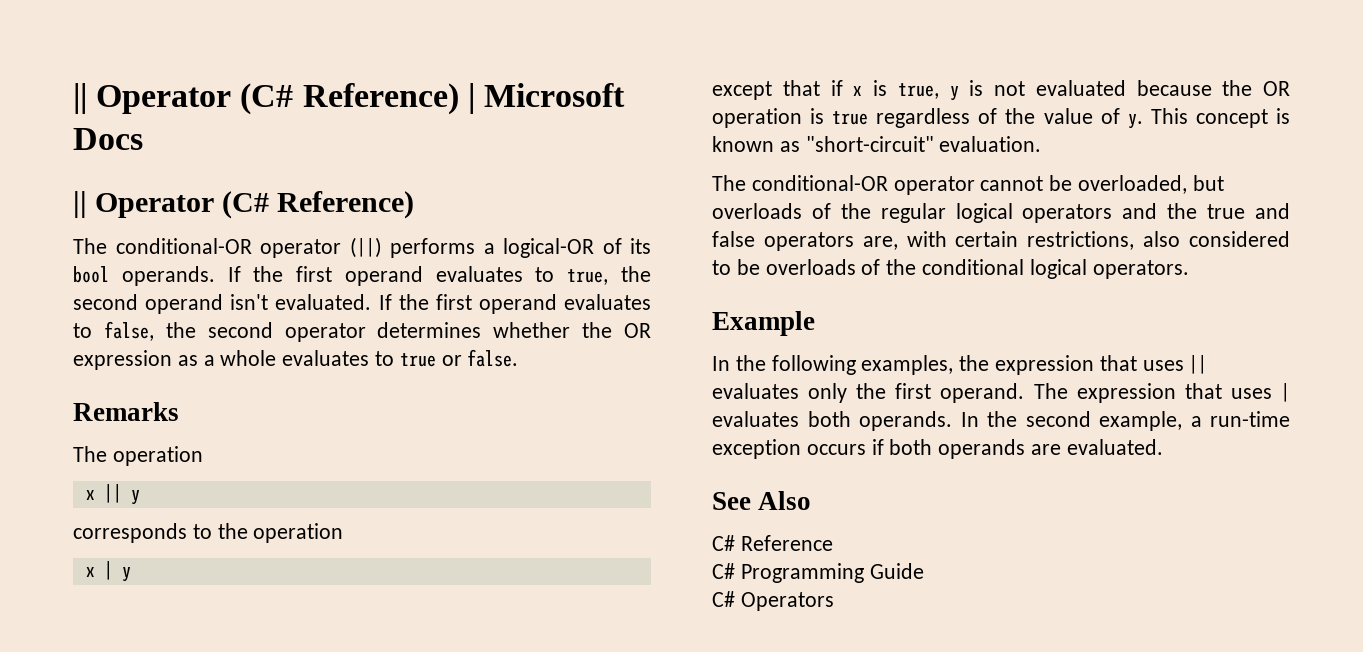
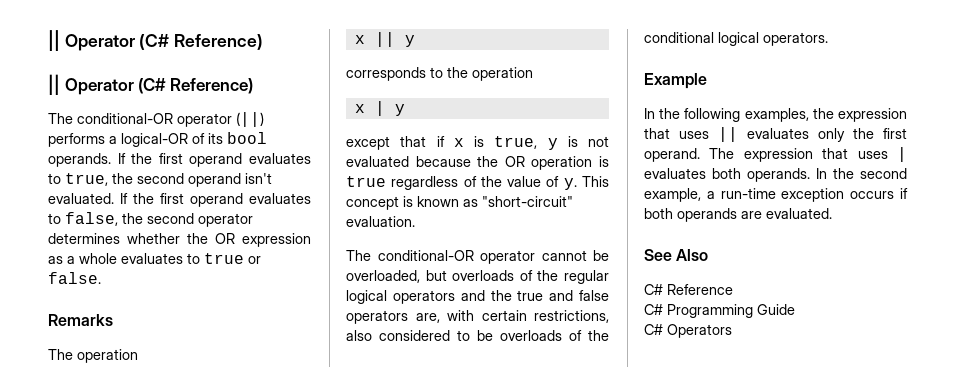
[73,83,625,115] [73,128,143,150] || Operator (C# Reference) | Microsoft Docs -> [48,30,264,51] || Operator (C# Reference)

